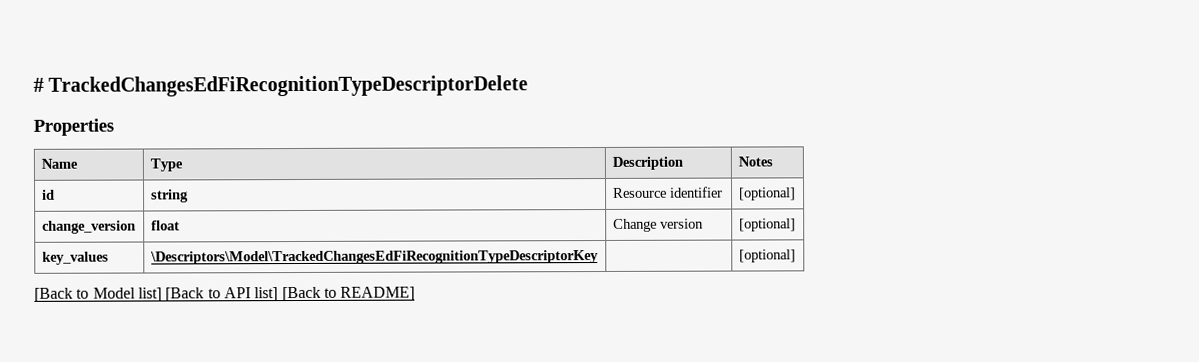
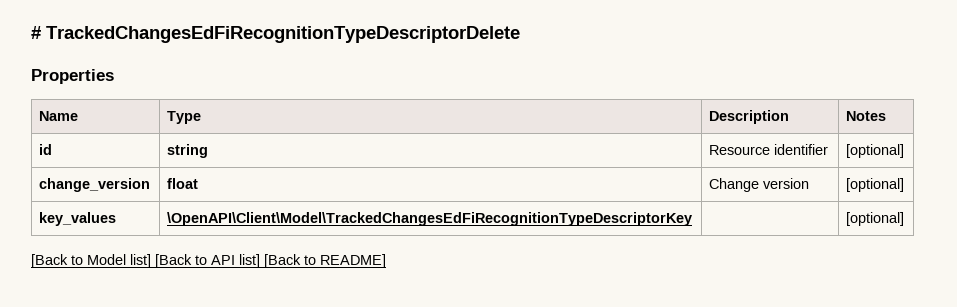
[149,250,599,265] \Descriptors\Model\TrackedChangesEdFiRecognitionTypeDescriptorKey -> [167,212,693,226] \OpenAPI\Client\Model\TrackedChangesEdFiRecognitionTypeDescriptorKey

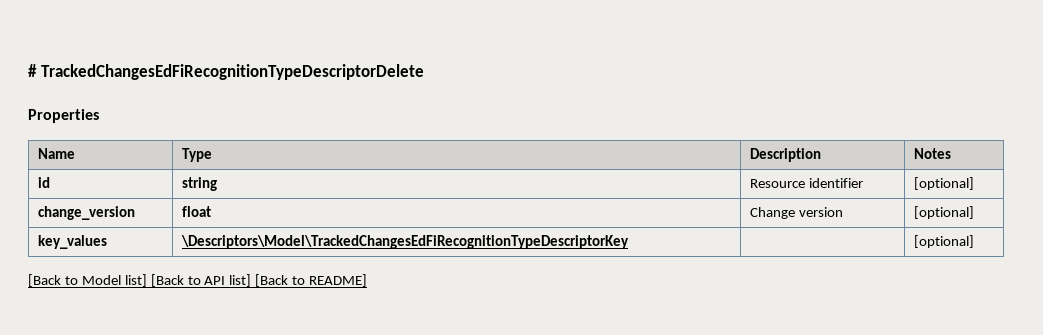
[167,212,693,226] \OpenAPI\Client\Model\TrackedChangesEdFiRecognitionTypeDescriptorKey -> [181,235,630,249] \Descriptors\Model\TrackedChangesEdFiRecognitionTypeDescriptorKey

